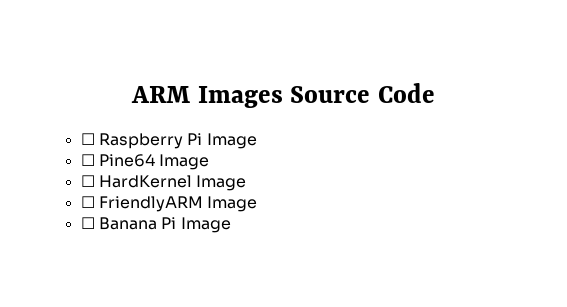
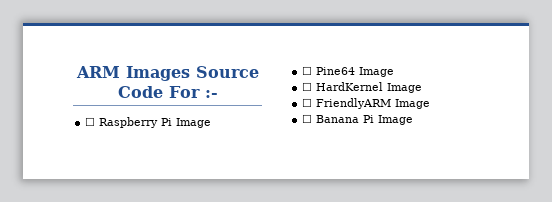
(436, 93) none -> [168,86,218,98] For :-

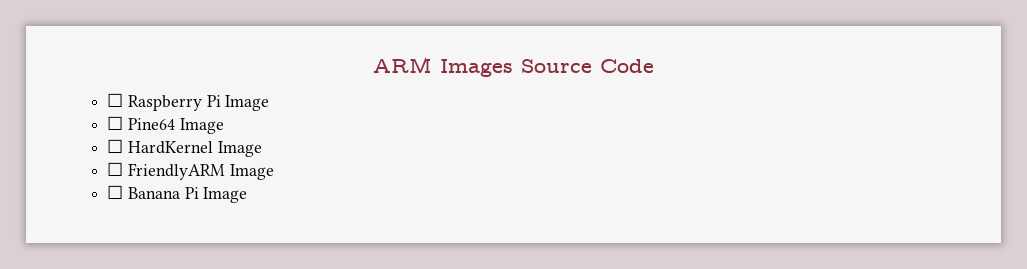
[168,86,218,98] For :- -> (654, 66) none

